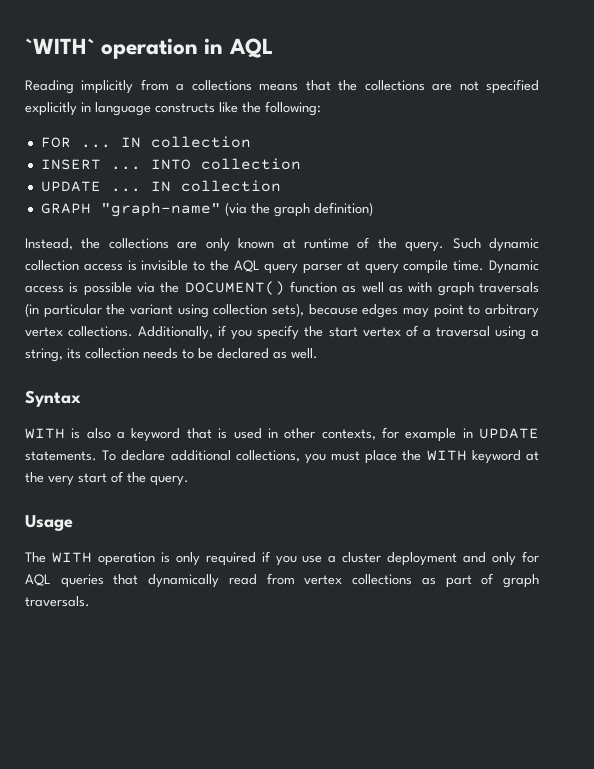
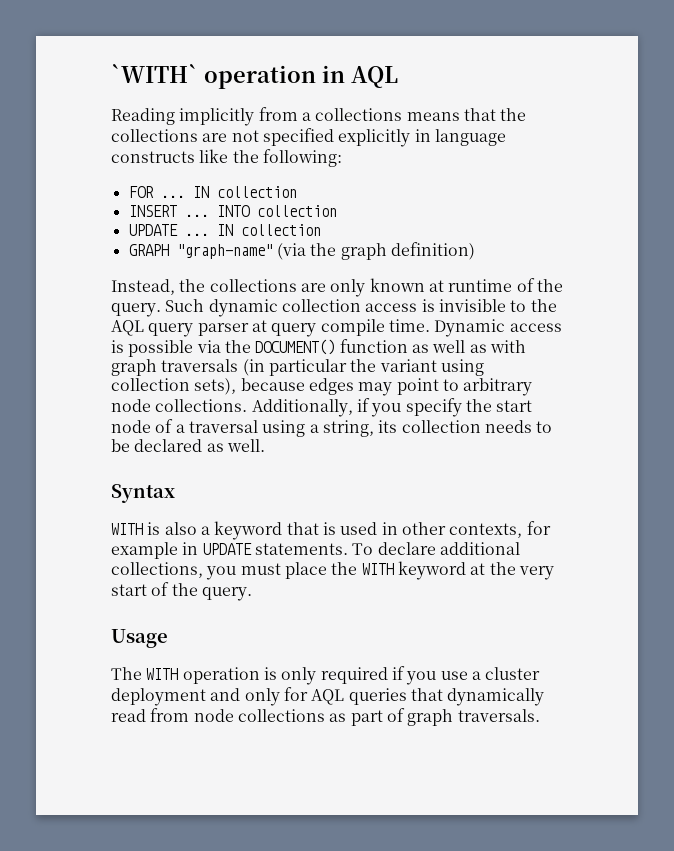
[25,327,63,337] vertex -> [111,399,151,412] node
[362,327,401,337] vertex -> [111,420,151,433] node
[304,575,343,585] vertex -> [193,709,234,722] node

